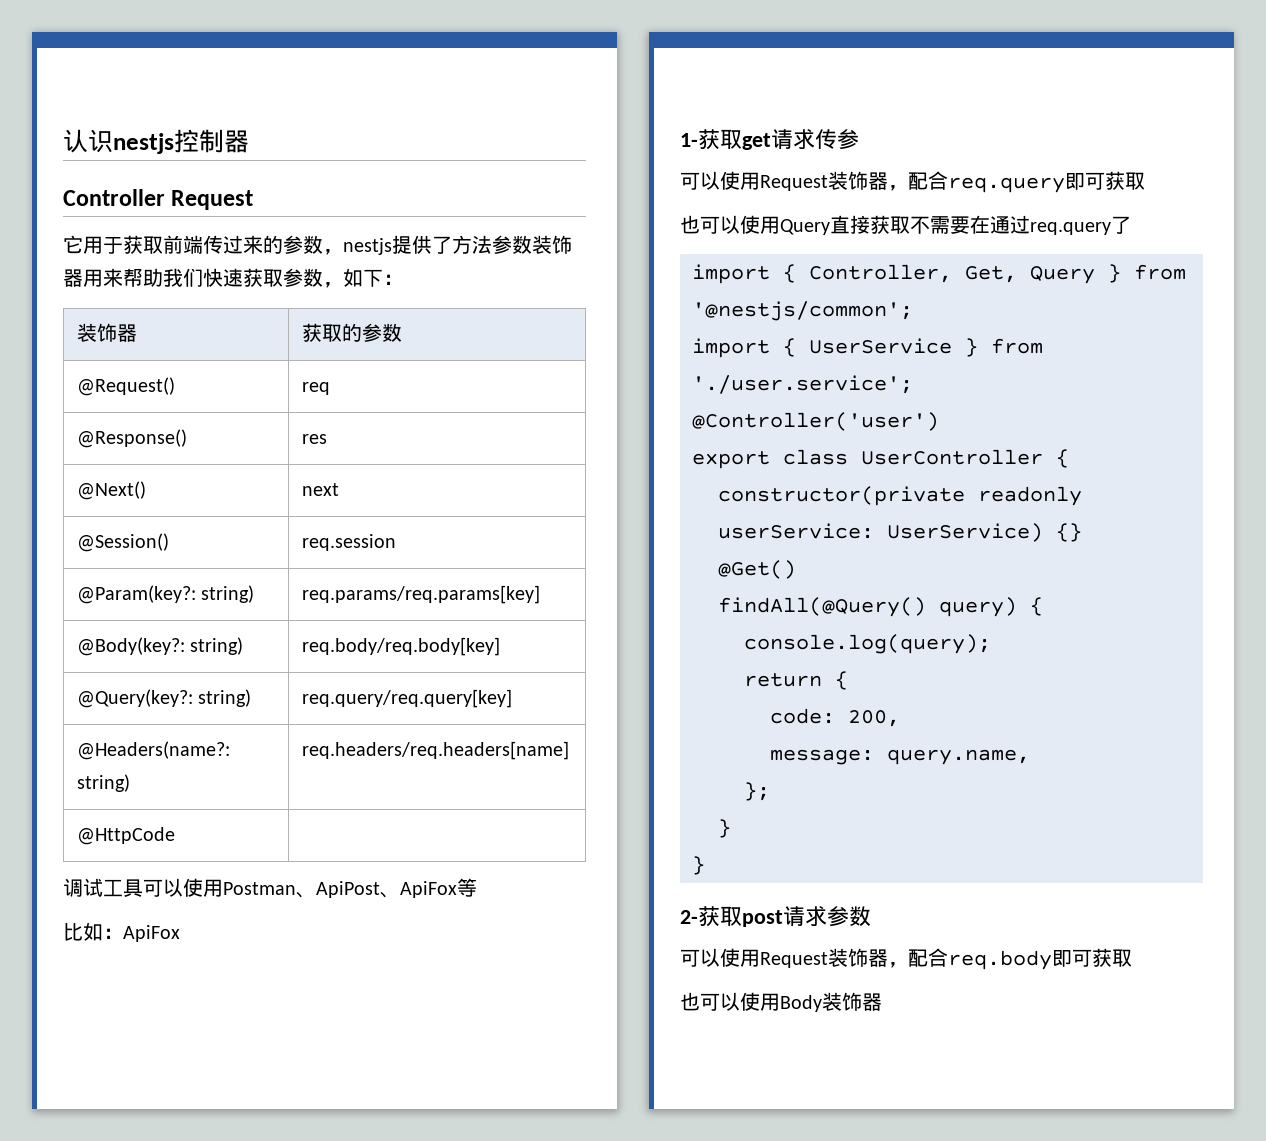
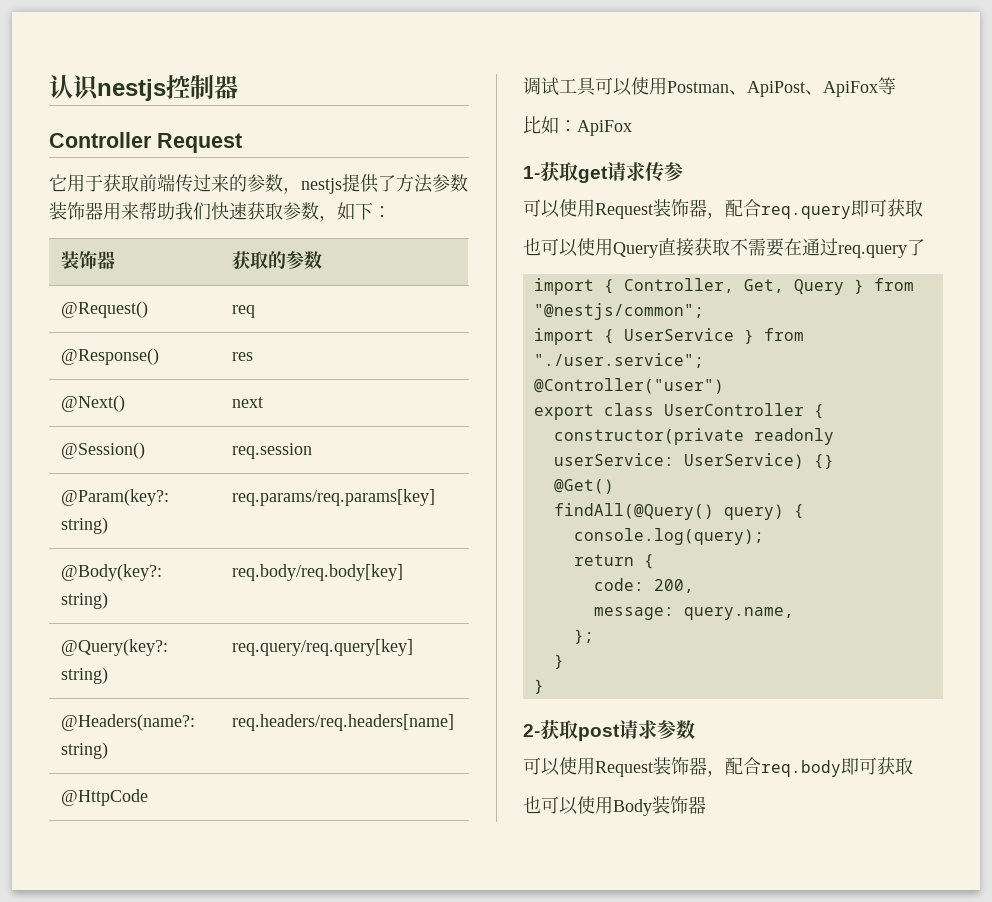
[692,301,913,321] '@nestjs/common'; -> [533,303,704,320] "@nestjs/common";
[692,375,913,394] [692,412,939,431] './user.service'; // @Controller('user') -> [533,353,704,368] [533,378,724,394] "./user.service"; // @Controller("user")

